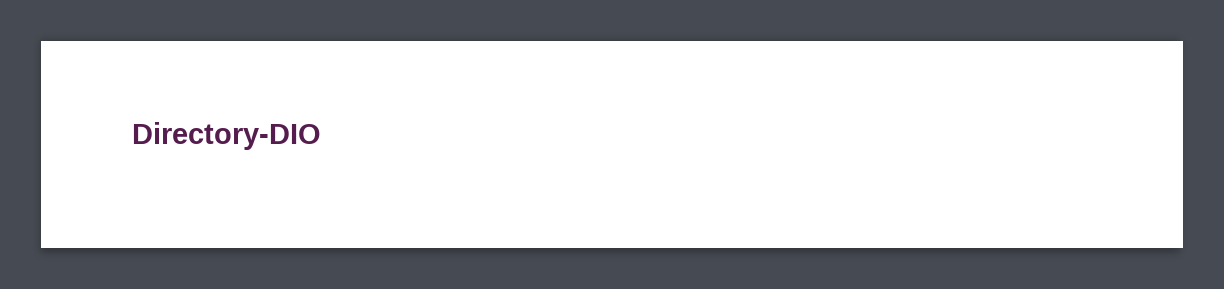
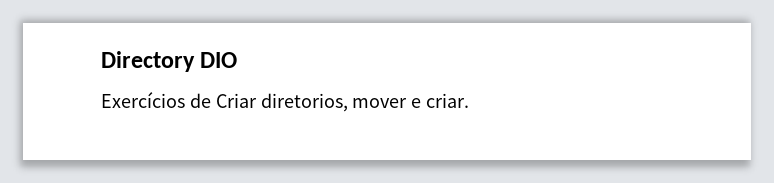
[132,122,321,150] Directory-DIO -> [101,51,238,72] [101,92,470,112] Directory DIO // Exercícios de Criar diretorios, mover e criar.

